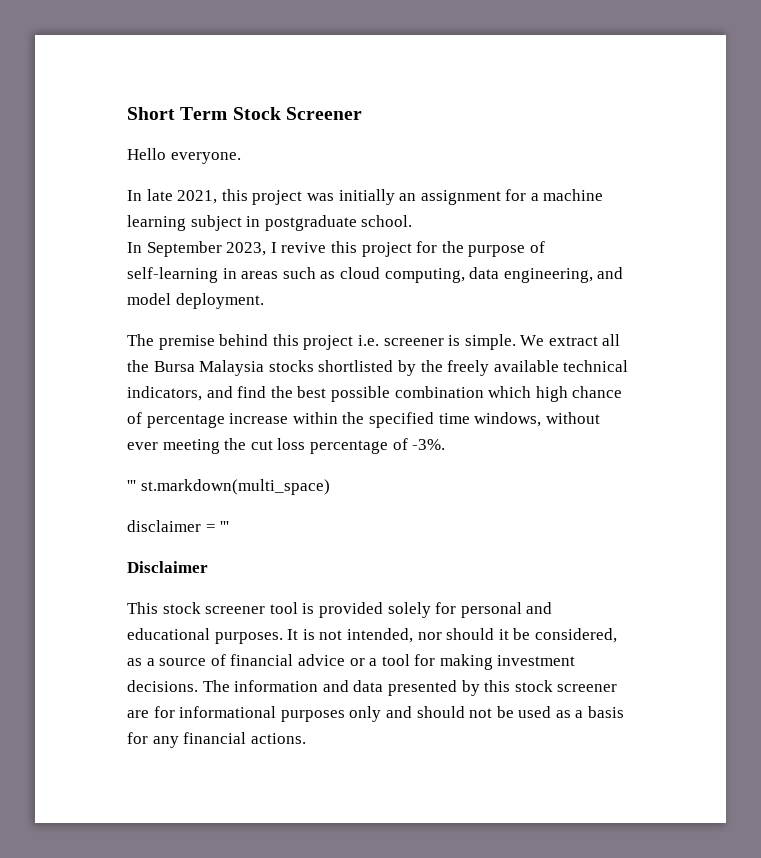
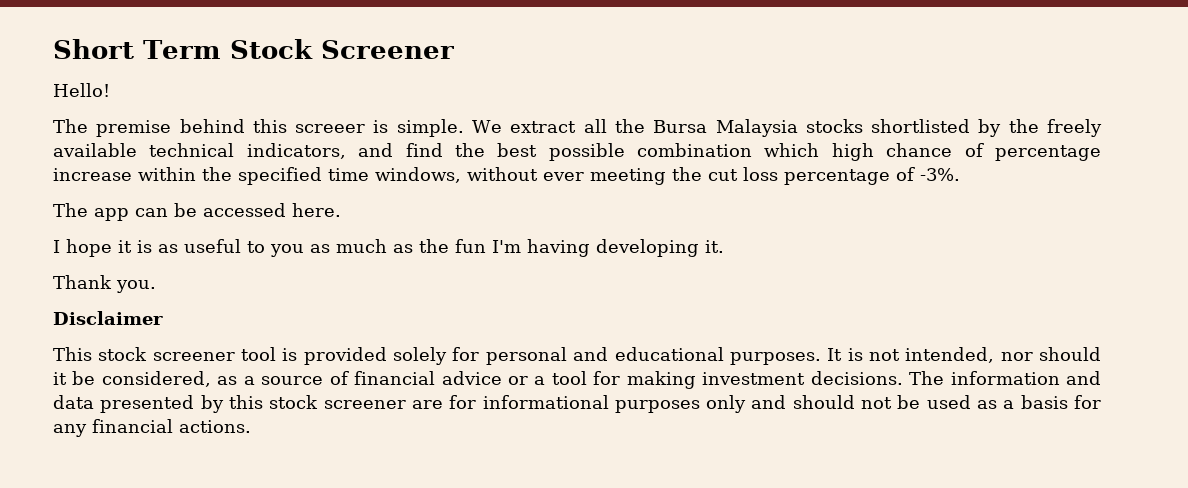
[127,148,241,164] [127,189,604,205] [127,215,413,231] [127,241,545,257] [127,267,624,283] [127,293,264,309] Hello everyone. // In late 2021, this project was initially an assignment for a machine learning subject in postgraduate school. // In September 2023, I revive this project for the purpose of self-learning in areas such as cloud computing, data engineering, and model deployment. -> [53,83,110,97] Hello!
[303,335,444,350] project i.e. screener -> [295,124,366,133] screeer
[127,479,330,495] [127,520,230,532] ''' st.markdown(multi_space) // disclaimer = ''' -> [53,203,341,221] [53,239,724,257] [53,275,156,293] The app can be accessed here. // I hope it is as useful to you as much as the fun I'm having developing it. // Thank you.

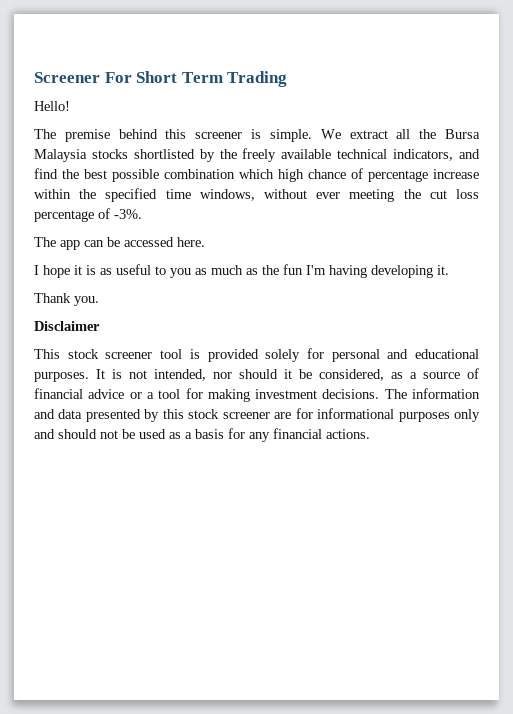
[53,39,454,59] Short Term Stock Screener -> [34,71,288,87] Screener For Short Term Trading
[295,124,366,133] screeer -> [195,132,243,139] screener

